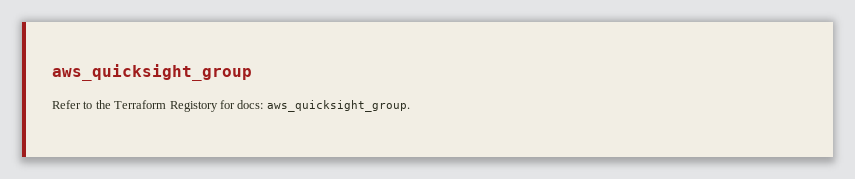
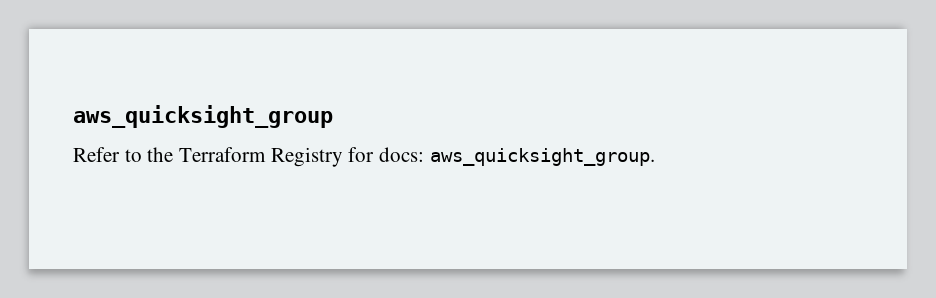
[169,101,218,112] Registory -> [270,147,343,167] Registry

